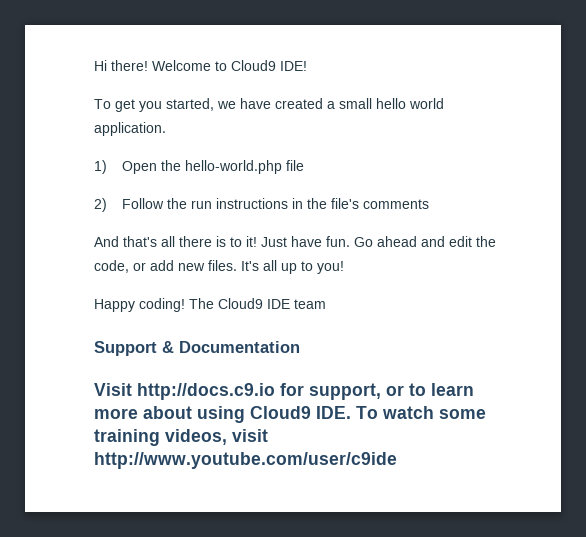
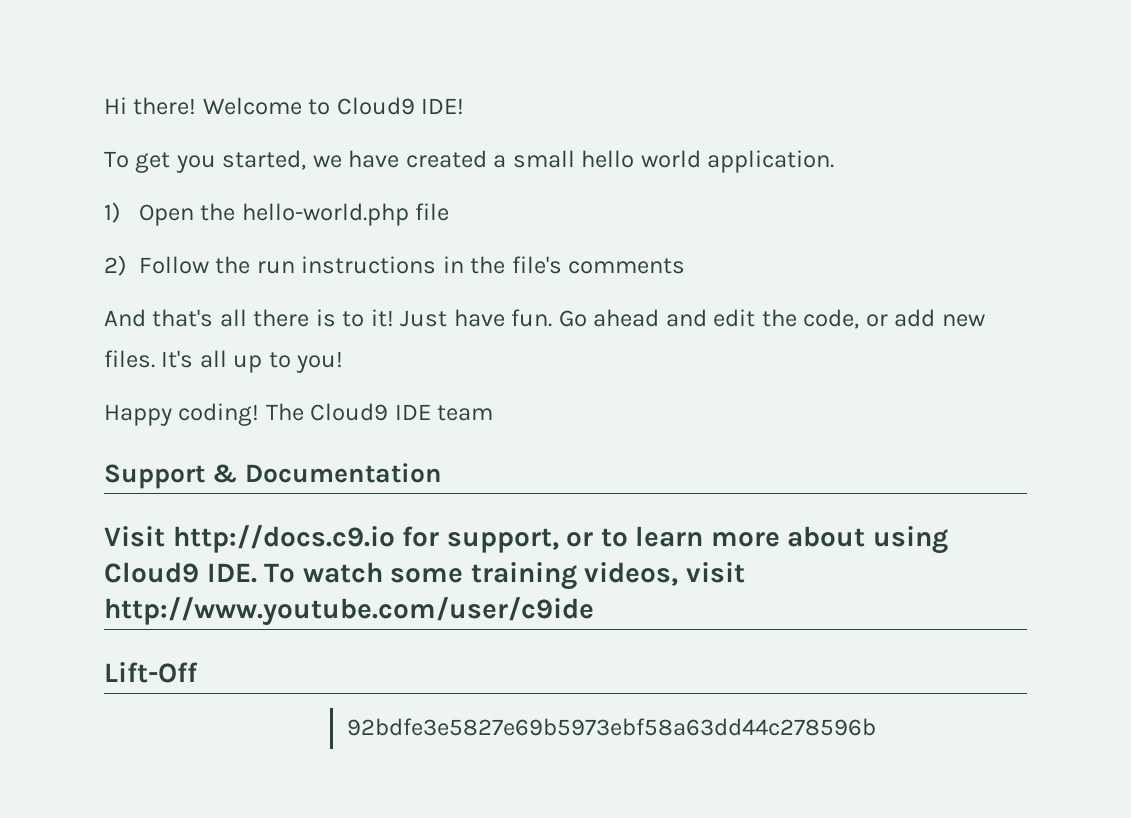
(397, 460) none -> [104,662,198,683] [346,718,876,736] // Lift-Off // 92bdfe3e5827e69b5973ebf58a63dd44c278596b

